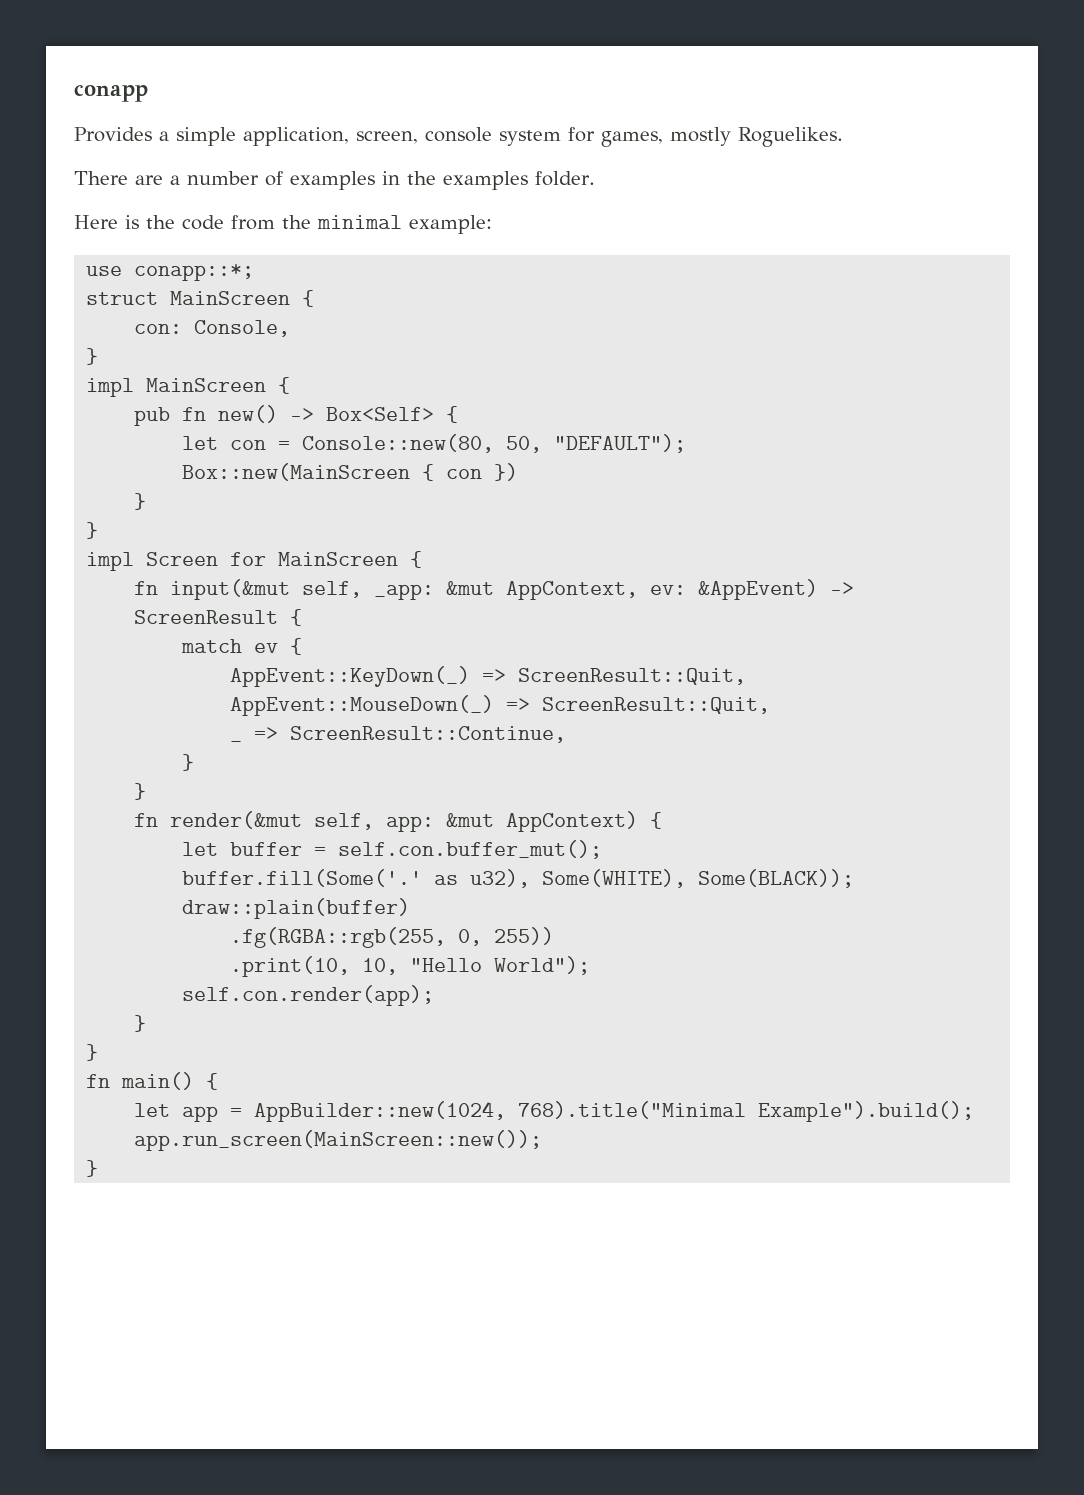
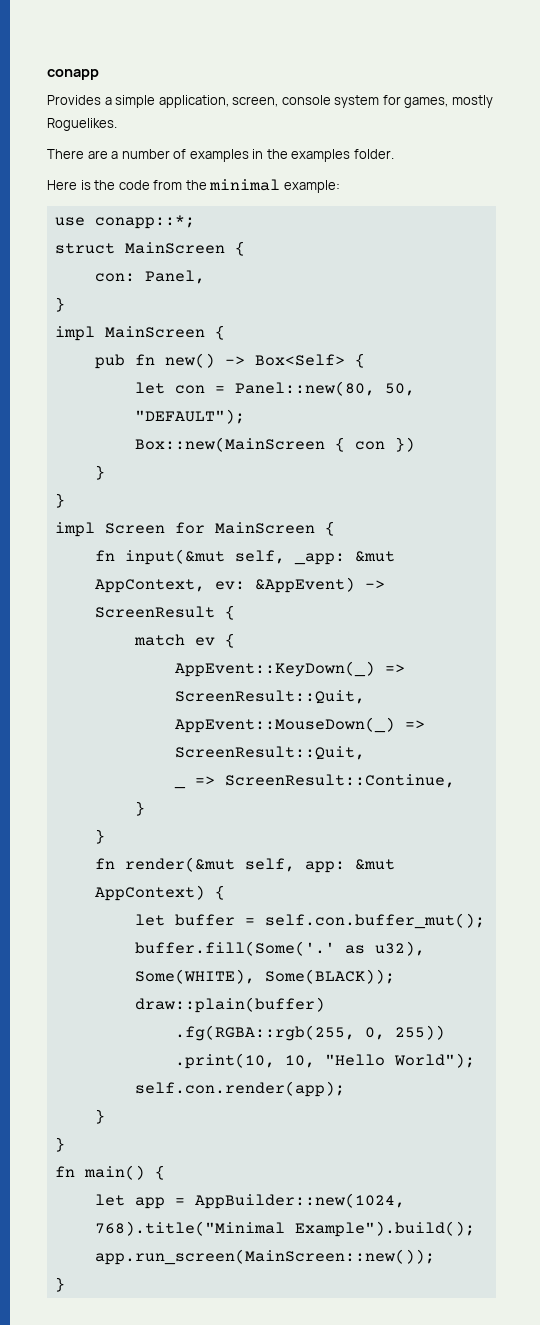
[194,320,291,337] Console, -> [144,270,205,284] Panel,
[302,434,495,453] Console::new(80, -> [234,381,375,396] Panel::new(80,

